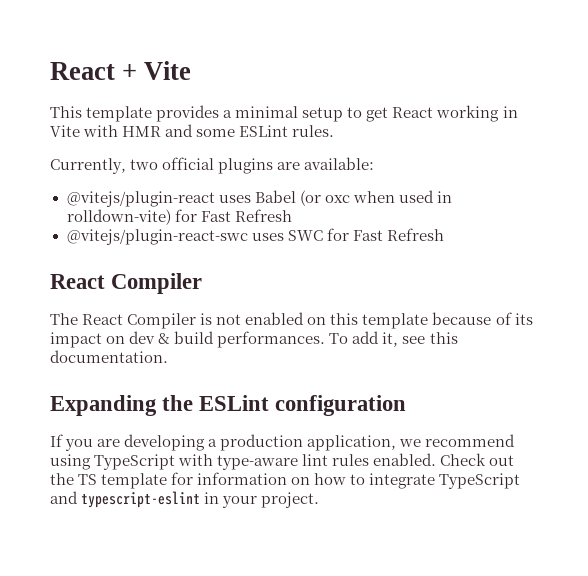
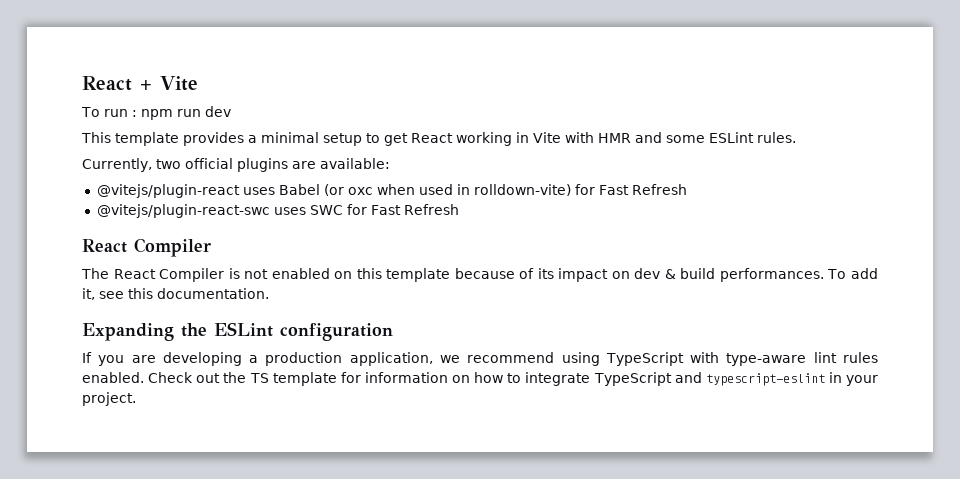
(192, 70) none -> [81,106,231,120] // To run : npm run dev

